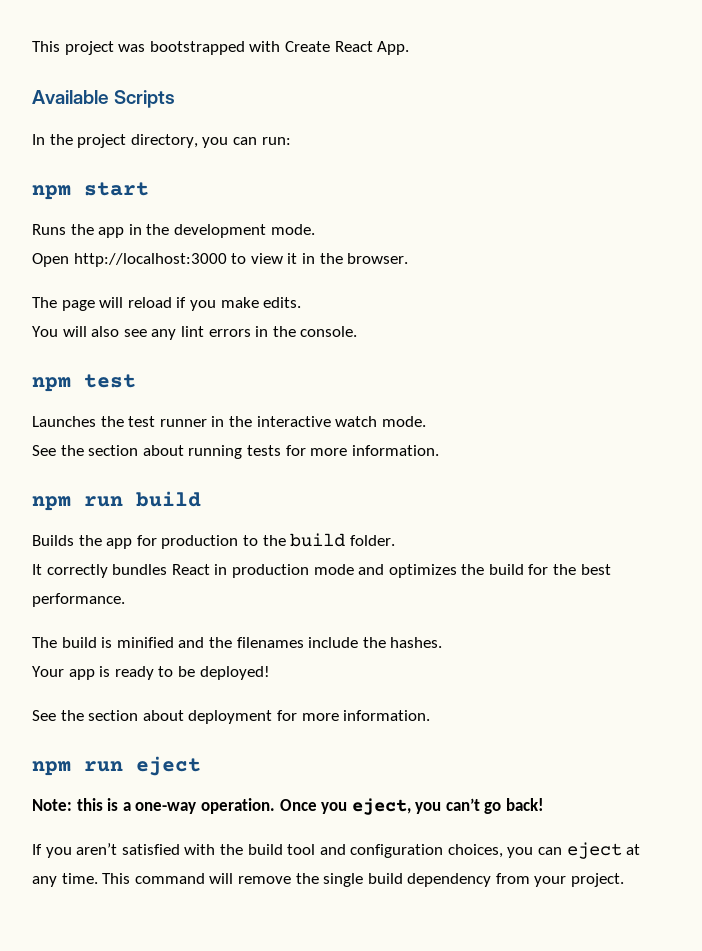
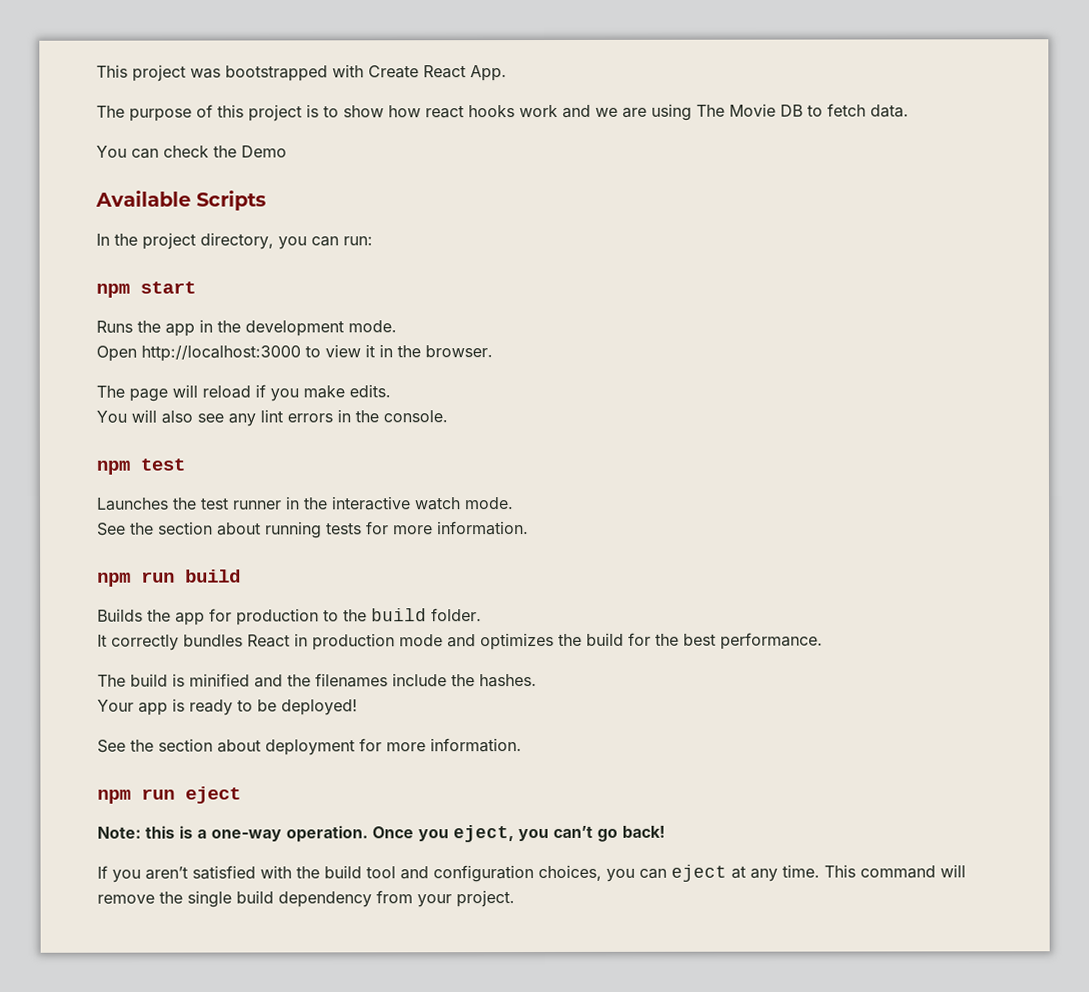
(410, 48) none -> [96,103,909,122] [96,145,287,159] // The purpose of this project is to show how react hooks work and we are using The Movie DB to fetch data. // You can check the Demo

